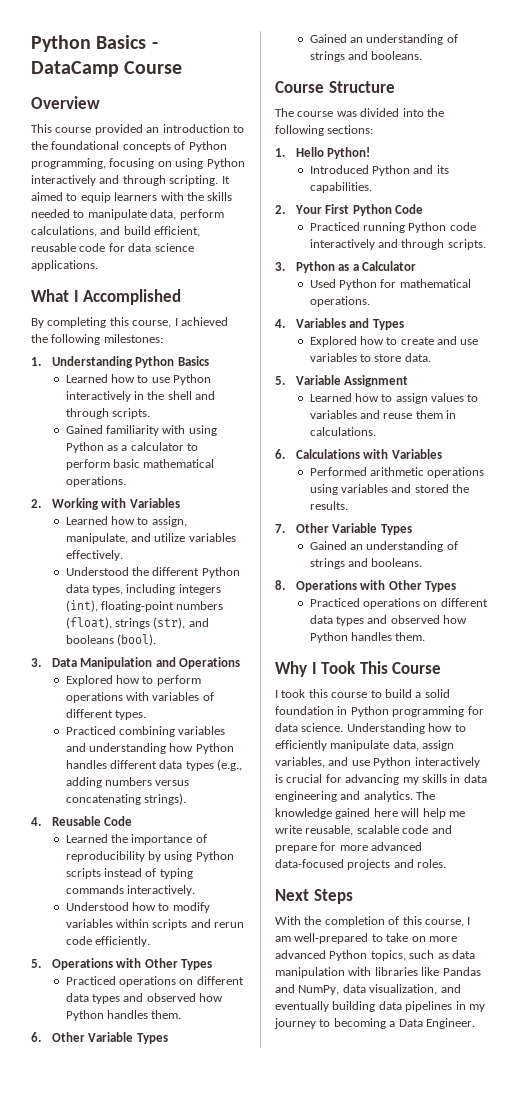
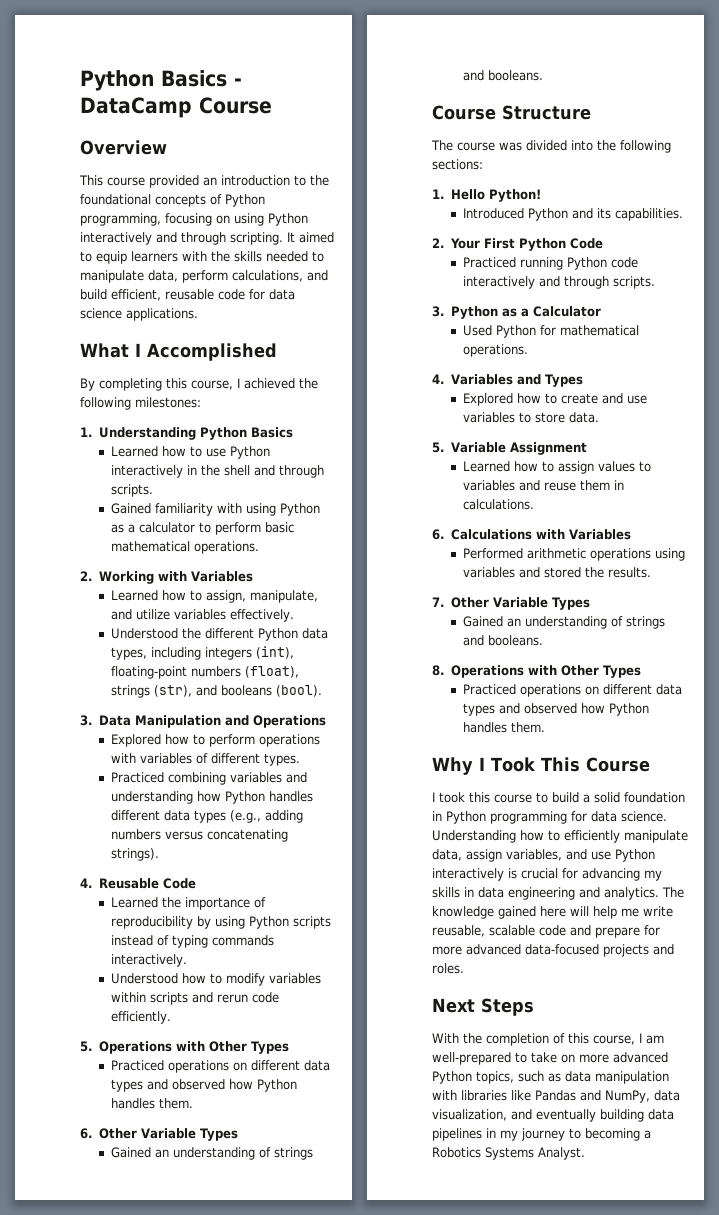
[398,1018,475,1029] Data Engineer. -> [432,1147,585,1160] Robotics Systems Analyst.

